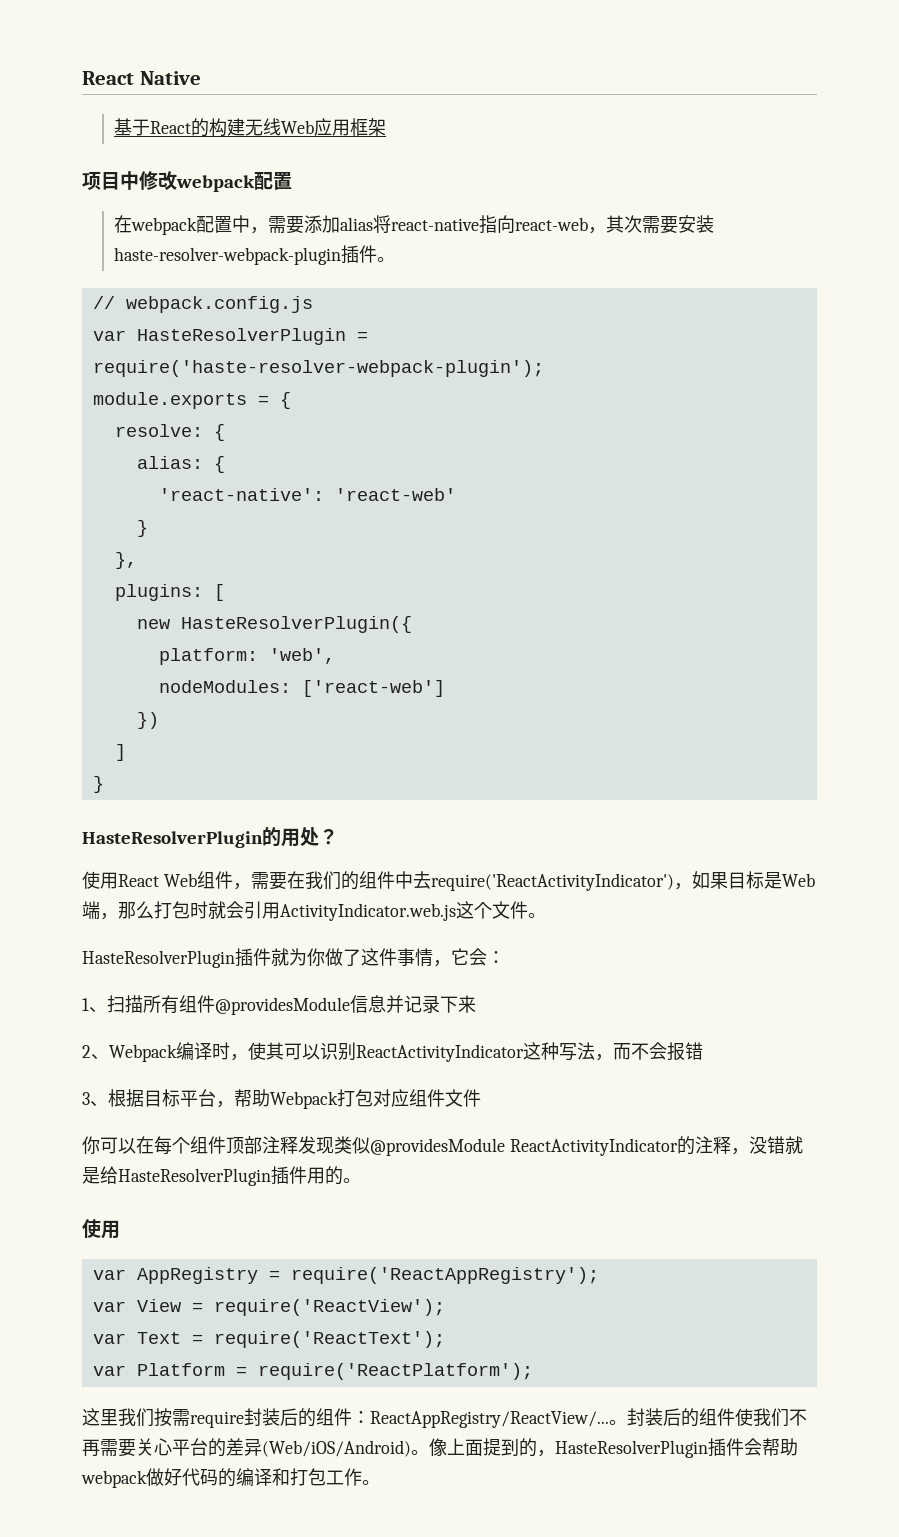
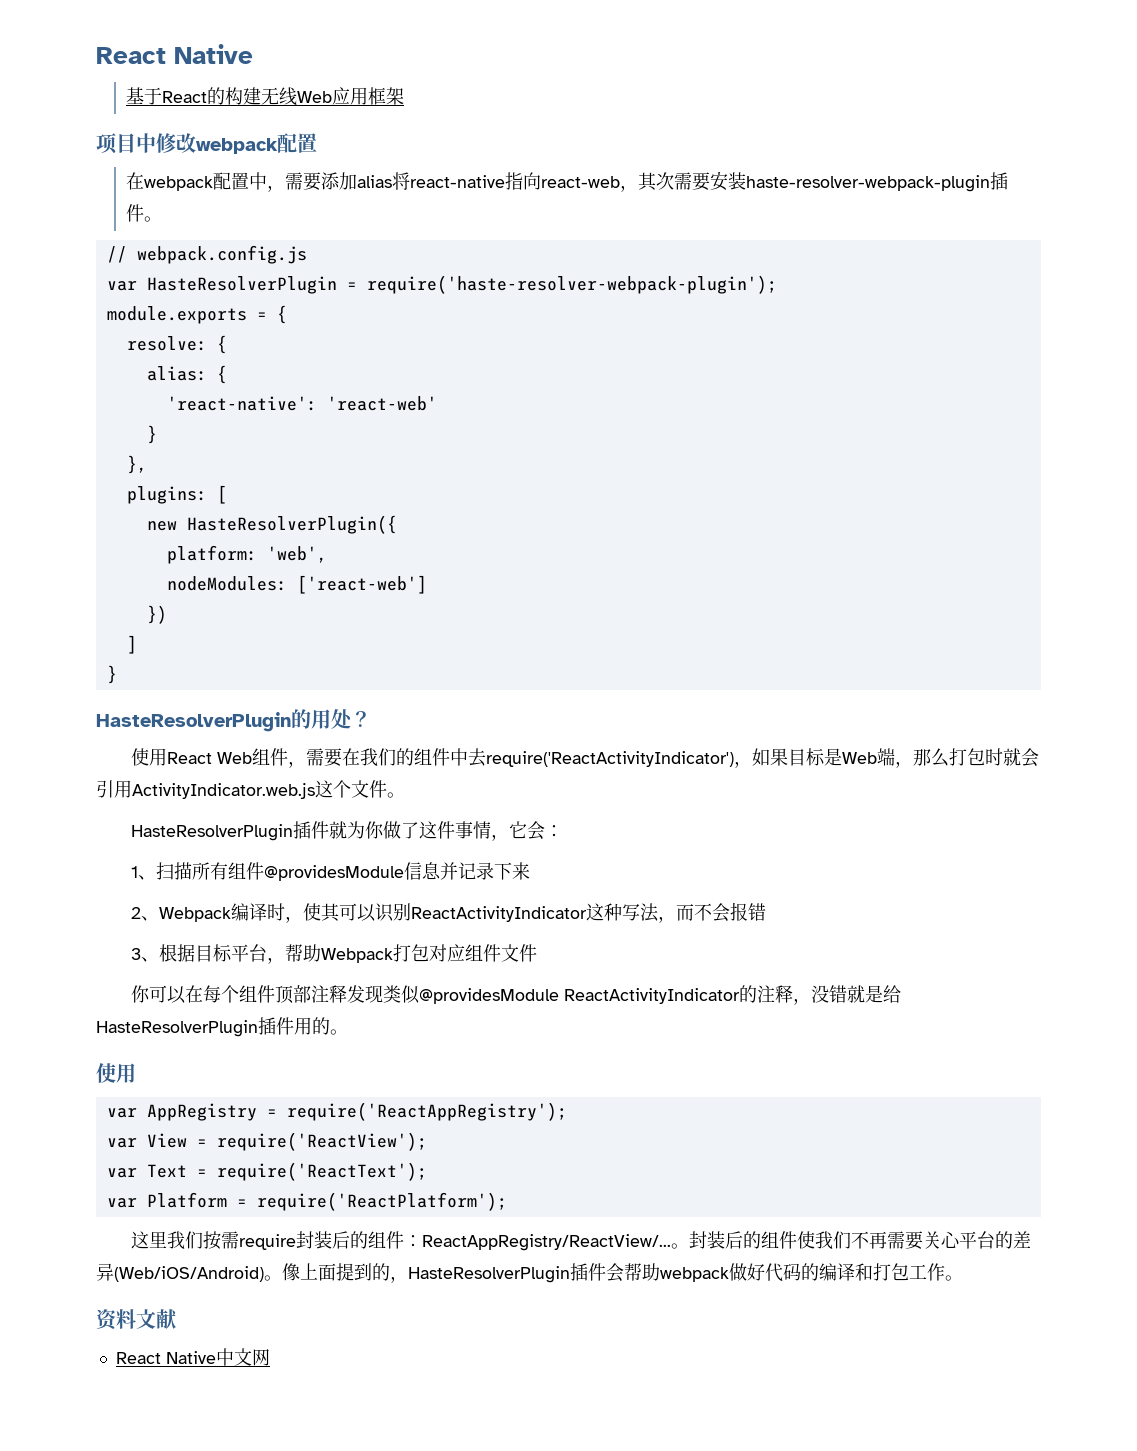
(380, 1482) none -> [96,1309,177,1331] [115,1348,270,1366] // 资料文献 // React Native中文网

